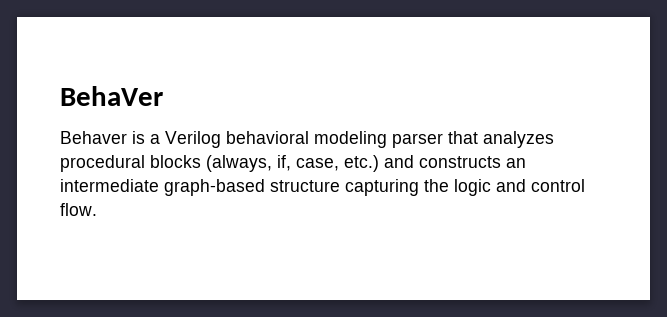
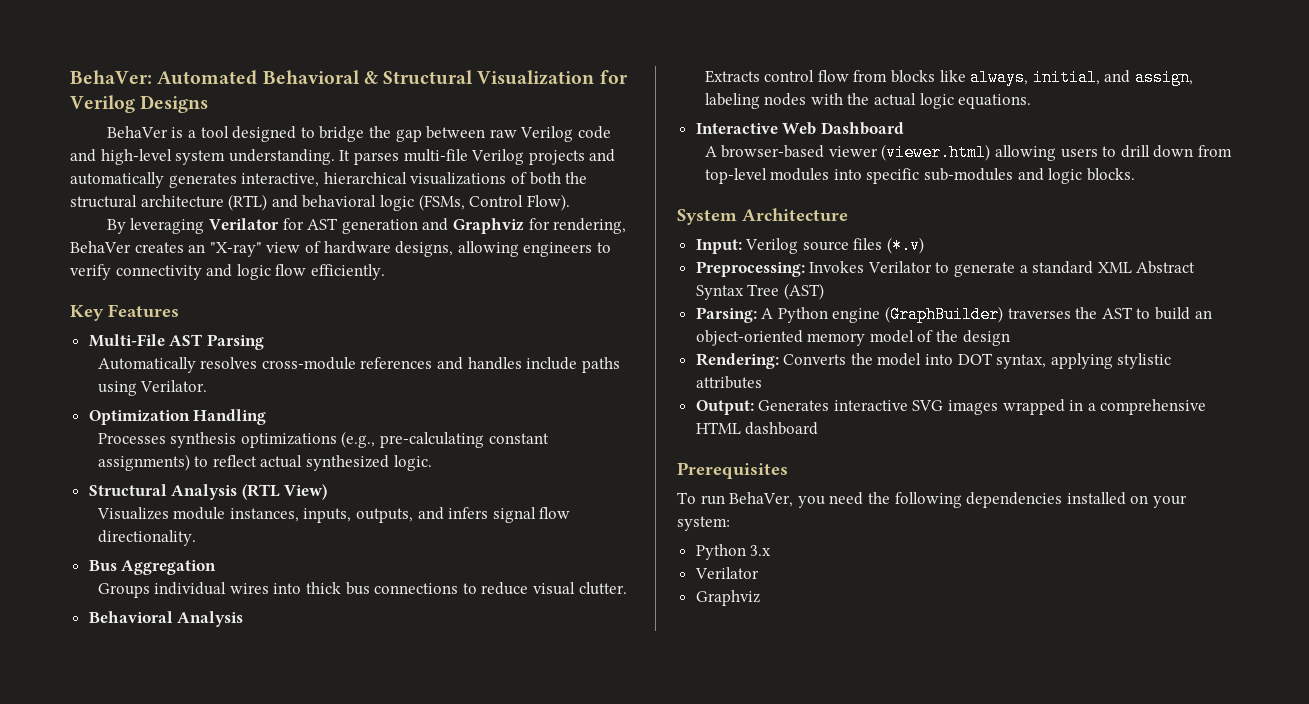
[60,86,163,106] [60,131,127,144] BehaVer // Behaver -> [70,70,628,85] [70,95,209,113] [106,126,168,138] BehaVer: Automated Behavioral & Structural Visualization for Verilog Designs // BehaVer
[165,131,554,148] [60,155,526,172] [60,179,585,196] [60,203,97,216] Verilog behavioral modeling parser that analyzes procedural blocks (always, if, case, etc.) and constructs an intermediate graph-based structure capturing the logic and control flow. -> [200,126,611,142] [70,149,616,165] [70,172,588,188] [70,194,570,211] [106,218,627,234] [70,241,611,257] [70,264,385,280] [70,304,179,321] [88,334,264,350] [97,357,620,373] [97,380,208,396] [88,409,267,425] [97,431,549,448] [97,454,432,471] [88,484,328,500] [96,507,571,523] [97,530,196,546] [88,560,217,575] [97,582,627,598] [88,611,244,627] [704,69,1193,86] [704,93,1032,109] [695,122,904,135] [704,144,1232,161] [704,168,1135,184] [677,208,848,225] [695,237,925,254] [695,261,1196,277] [695,283,824,300] [695,306,1212,323] [695,330,1010,346] [695,353,1172,369] [695,376,762,389] [695,399,1207,415] [695,422,819,435] [677,462,788,479] [677,492,1187,508] [677,516,730,531] [695,544,772,560] [694,567,759,579] [695,590,760,606] tool designed to bridge the gap between raw Verilog code and high-level system understanding. It parses multi-file Verilog projects and automatically generates interactive, hierarchical visualizations of both the structural architecture (RTL) and behavioral logic (FSMs, Control Flow). // By leveraging Verilator for AST generation and Graphviz for rendering, BehaVer creates an "X-ray" view of hardware designs, allowing engineers to verify connectivity and logic flow efficiently. // Key Features // Multi-File AST Parsing // Automatically resolves cross-module references and handles include paths using Verilator. // Optimization Handling // Processes synthesis optimizations (e.g., pre-calculating constant assignments) to reflect actual synthesized logic. // Structural Analysis (RTL View) // Visualizes module instances, inputs, outputs, and infers signal flow directionality. // Bus Aggregation // Groups individual wires into thick bus connections to reduce visual clutter. // Behavioral Analysis // Extracts control flow from blocks like always, initial, and assign, labeling nodes with the actual logic equations. // Interactive Web Dashboard // A browser-based viewer (viewer.html) allowing users to drill down from top-level modules into specific sub-modules and logic blocks. // System Architecture // Input: Verilog source files (*.v) // Preprocessing: Invokes Verilator to generate a standard XML Abstract Syntax Tree (AST) // Parsing: A Python engine (GraphBuilder) traverses the AST to build an object-oriented memory model of the design // Rendering: Converts the model into DOT syntax, applying stylistic attributes // Output: Generates interactive SVG images wrapped in a comprehensive HTML dashboard // Prerequisites // To run BehaVer, you need the following dependencies installed on your system: // Python 3.x // Verilator // Graphviz

